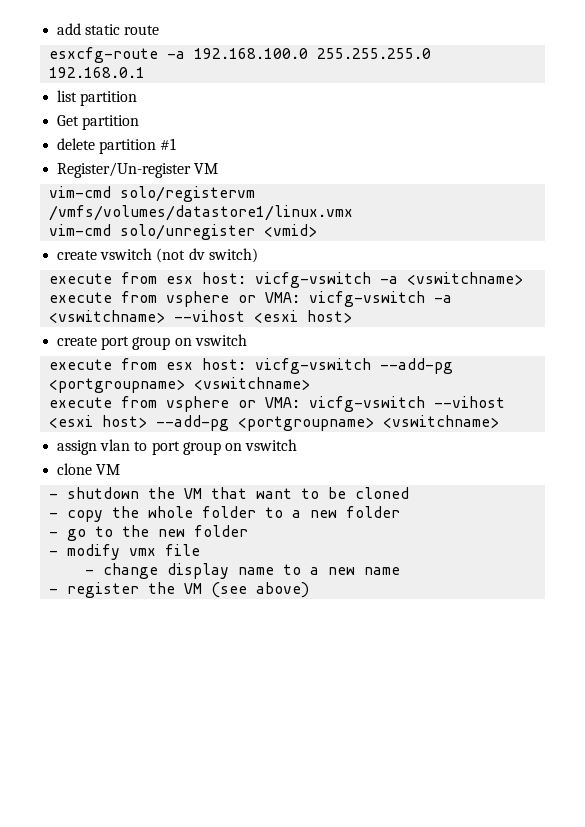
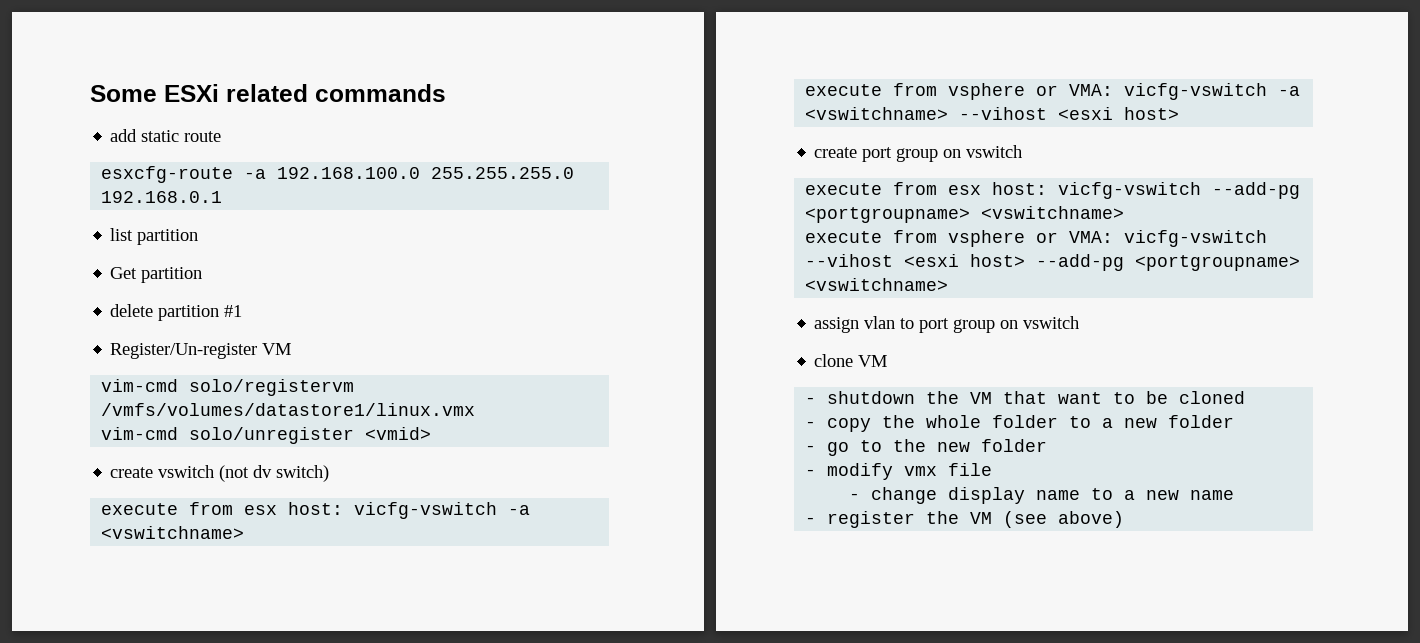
(57, 29) none -> [90,84,446,102] Some ESXi related commands //

